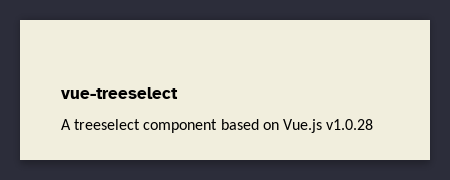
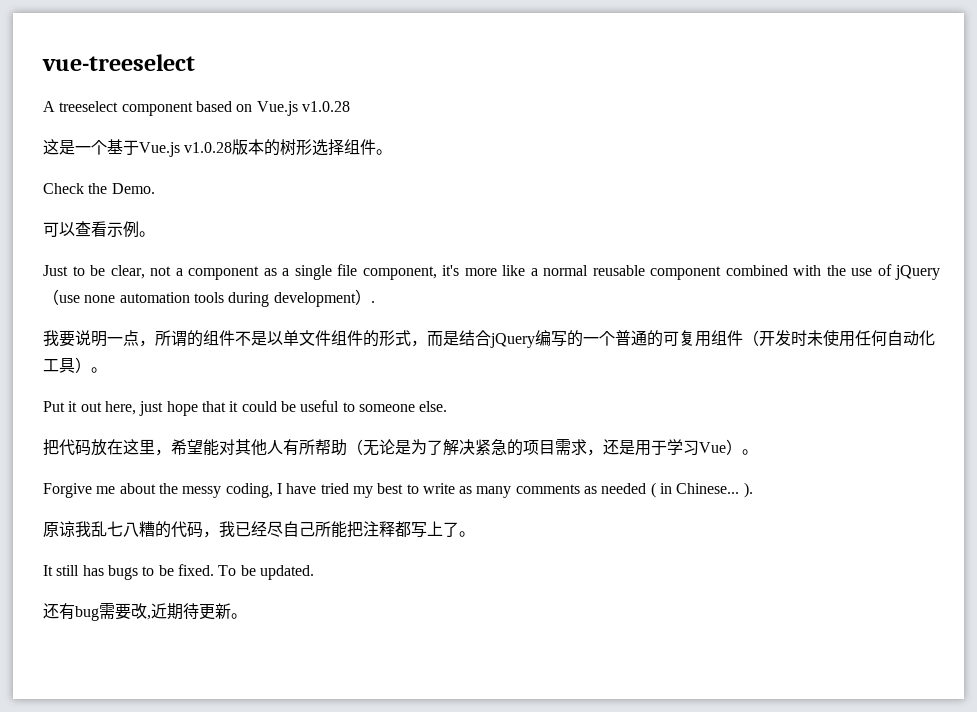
(374, 124) none -> [43,139,393,157] [43,183,155,194] [43,221,155,238] [43,264,940,280] [43,289,375,307] [43,330,935,348] [43,357,107,373] [43,400,448,416] [43,438,758,456] [43,482,753,498] [43,521,475,538] [43,564,314,580] [43,603,247,621] // 这是一个基于Vue.js v1.0.28版本的树形选择组件。 // Check the Demo. // 可以查看示例。 // Just to be clear, not a component as a single file component, it's more like a normal reusable component combined with the use of jQuery（use none automation tools during development）. // 我要说明一点，所谓的组件不是以单文件组件的形式，而是结合jQuery编写的一个普通的可复用组件（开发时未使用任何自动化工具）。 // Put it out here, just hope that it could be useful to someone else. // 把代码放在这里，希望能对其他人有所帮助（无论是为了解决紧急的项目需求，还是用于学习Vue）。 // Forgive me about the messy coding, I have tried my best to write as many comments as needed ( in Chinese... ). // 原谅我乱七八糟的代码，我已经尽自己所能把注释都写上了。 // It still has bugs to be fixed. To be updated. // 还有bug需要改,近期待更新。

